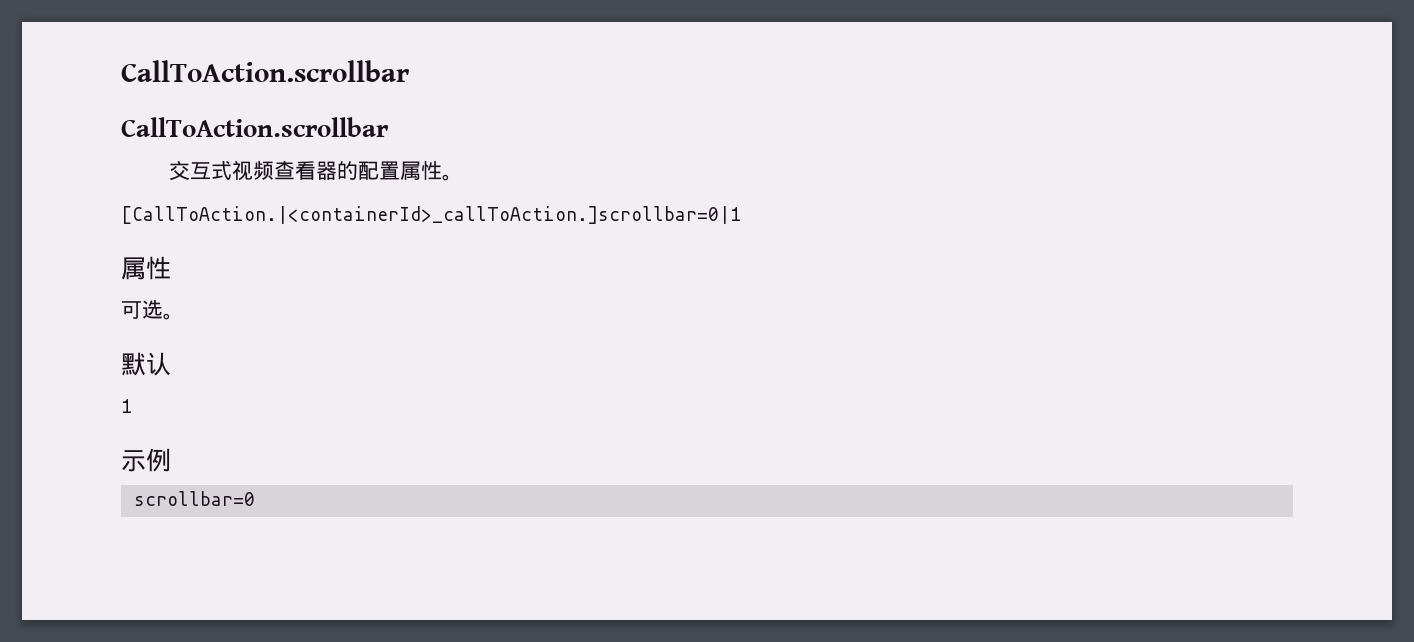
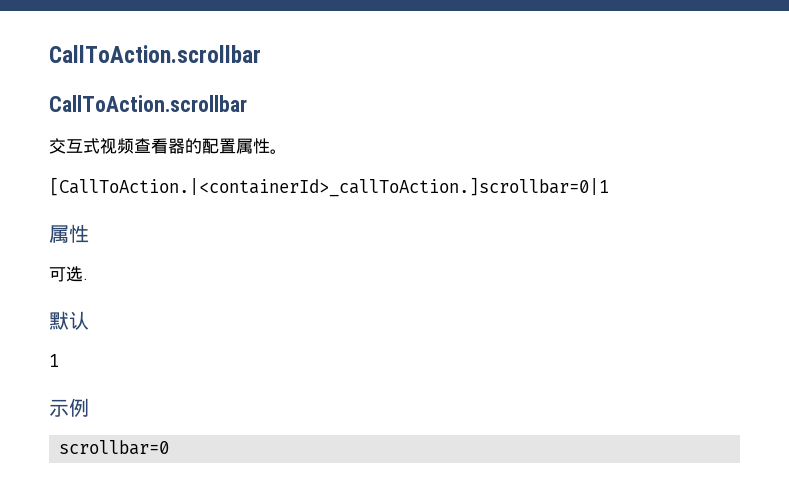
[163,313,184,320] 。 -> [83,278,88,280] .

